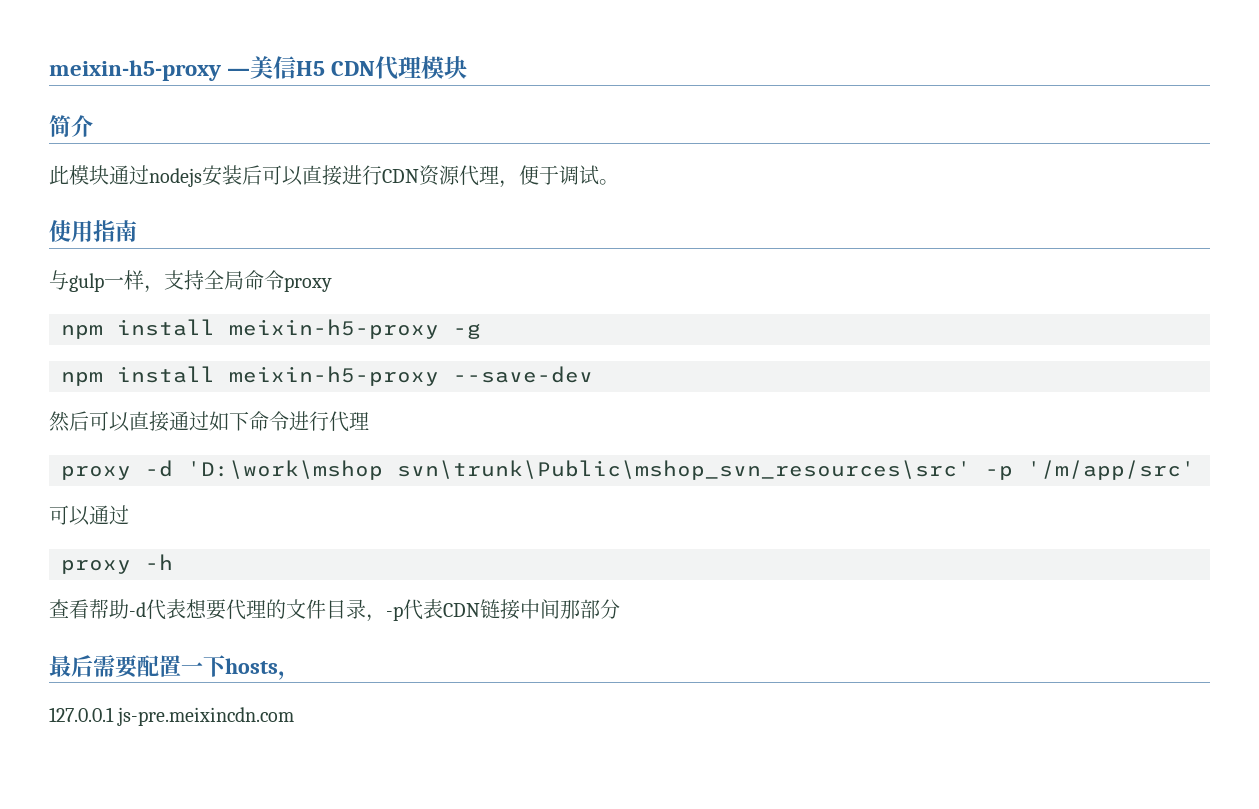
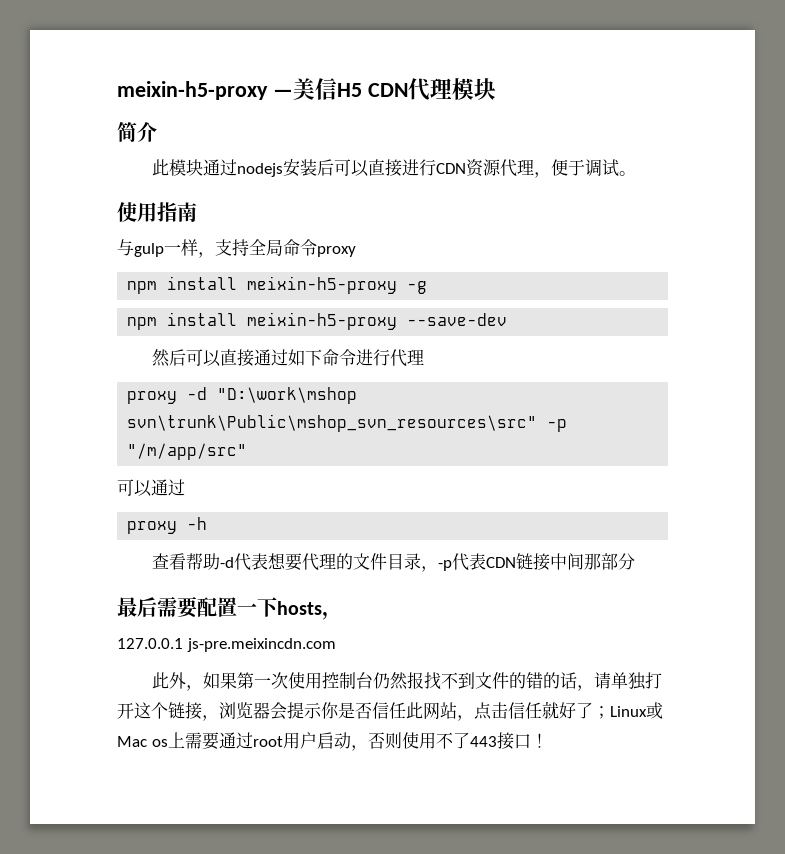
[187,460,1195,480] 'D:\work\mshop svn\trunk\Public\mshop_svn_resources\src' -p '/m/app/src' -> [217,387,358,404] [127,414,568,432] [127,443,248,460] "D:\work\mshop svn\trunk\Public\mshop_svn_resources\src" -p "/m/app/src"
(295, 716) none -> [151,672,662,691] [117,701,663,721] [117,732,548,751] // 此外，如果第一次使用控制台仍然报找不到文件的错的话，请单独打开这个链接，浏览器会提示你是否信任此网站，点击信任就好了；Linux或Mac os上需要通过root用户启动，否则使用不了443接口！

